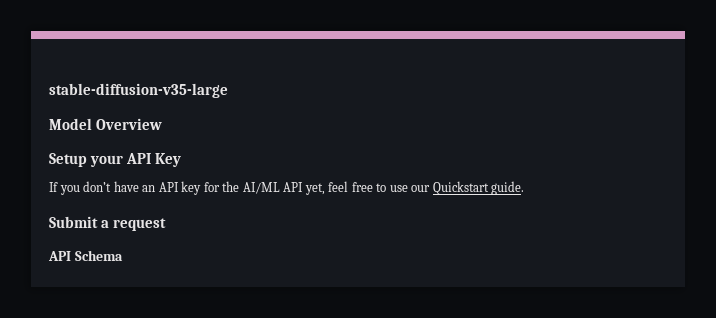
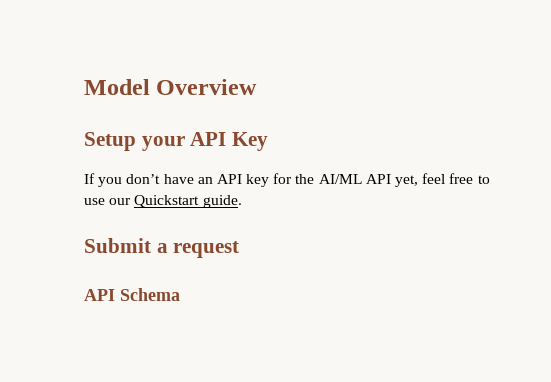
[49,83,228,98] stable-diffusion-v35-large // -> (84, 87) none

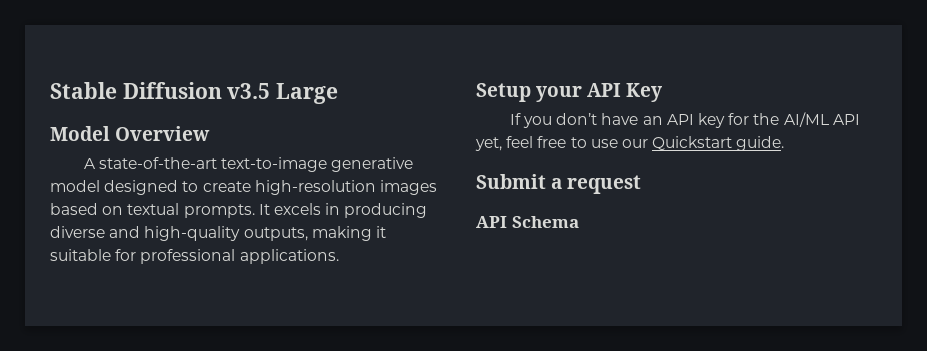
[84,79,258,95] Model Overview -> [50,82,339,104] [50,126,211,141] [83,157,414,172] [50,180,437,195] [50,203,428,218] [50,226,386,241] [50,249,339,264] Stable Diffusion v3.5 Large // Model Overview // A state-of-the-art text-to-image generative model designed to create high-resolution images based on textual prompts. It excels in producing diverse and high-quality outputs, making it suitable for professional applications.

